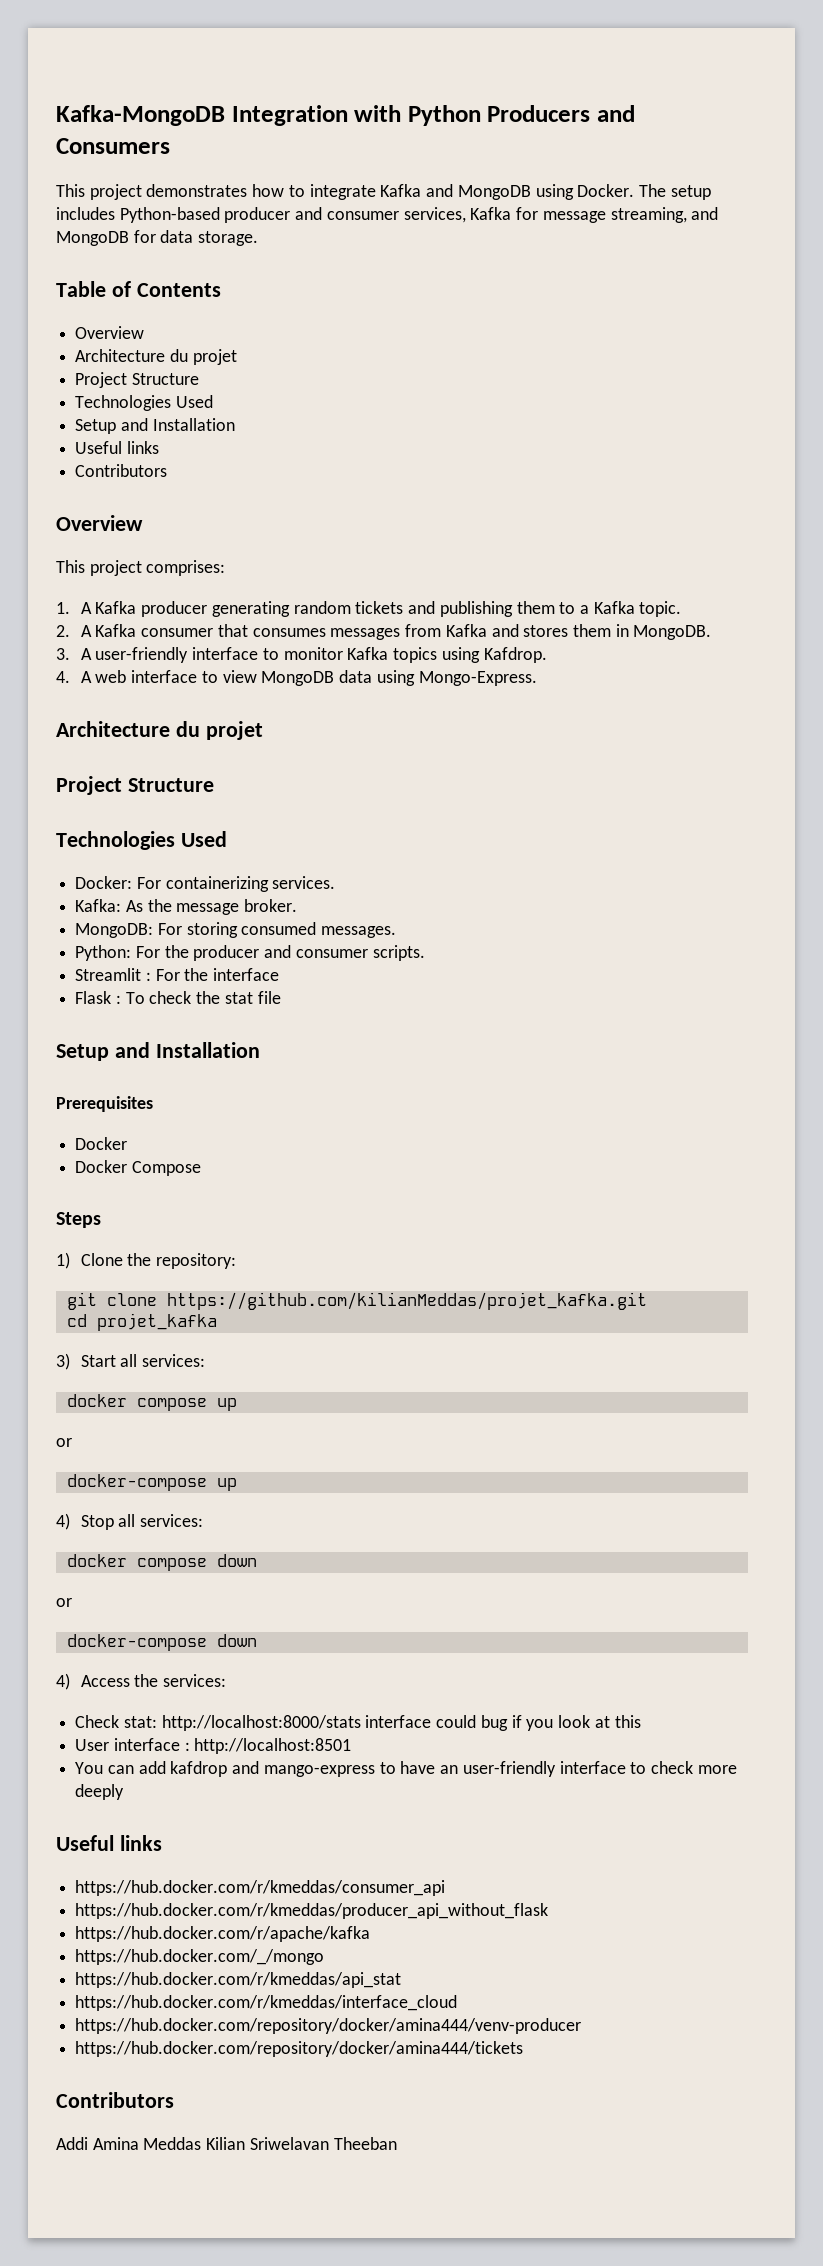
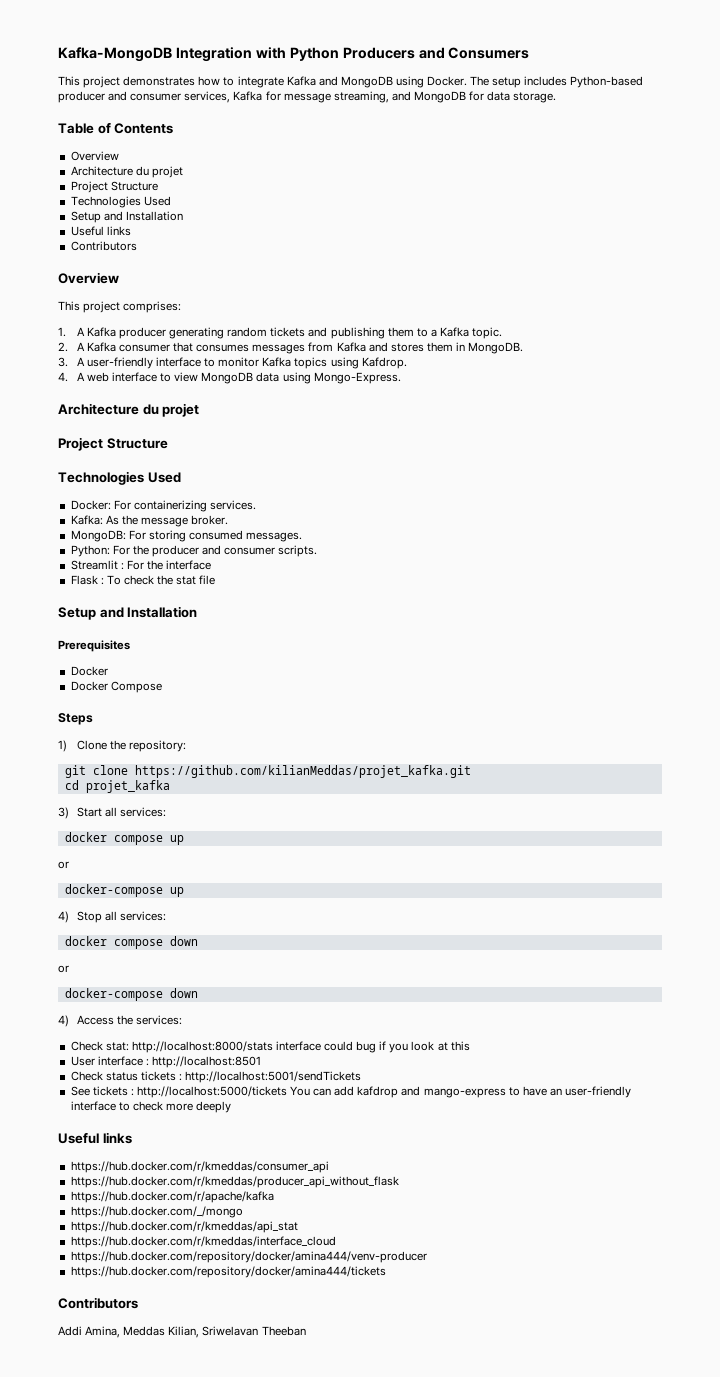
(352, 1746) none -> [70,1071,362,1083] [70,1086,287,1098] Check status tickets : http://localhost:5001/sendTickets // See tickets : http://localhost:5000/tickets
[92,2137,246,2150] Amina Meddas Kilian -> [85,1326,200,1338] Amina, Meddas Kilian,

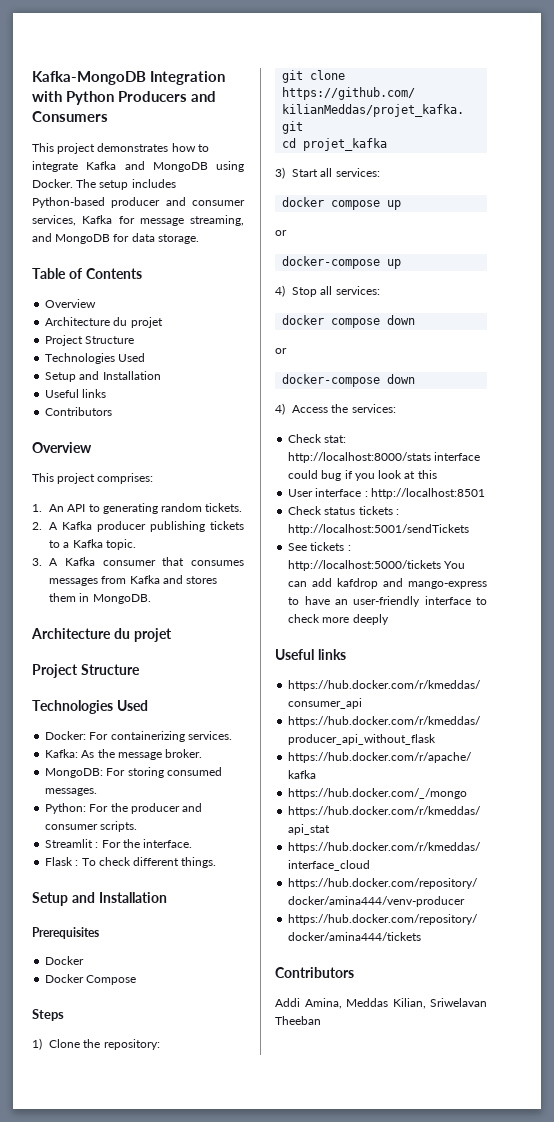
[76,327,414,339] A Kafka producer generating random tickets and publishing them -> [49,503,243,514] [32,521,244,532] An API to generating random tickets. // 2. A Kafka producer publishing tickets
[58,342,68,352] 2. -> [32,558,42,566] 3.
[58,357,407,369] [58,372,401,384] // 3. A user-friendly interface to monitor Kafka topics using Kafdrop. // 4. A web interface to view MongoDB data using Mongo-Express. -> (151, 599) none
[166,560,212,570] interface -> [143,839,193,848] interface.
[157,575,216,585] the stat file -> [133,857,217,868] different things.

